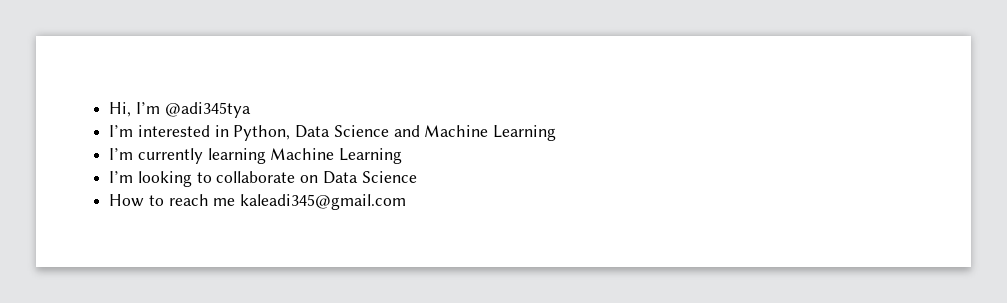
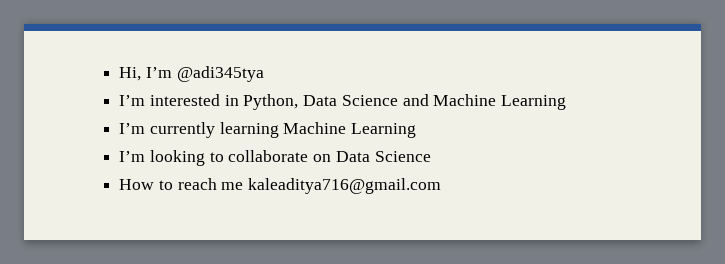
[240,194,407,210] kaleadi345@gmail.com -> [248,178,442,194] kaleaditya716@gmail.com

